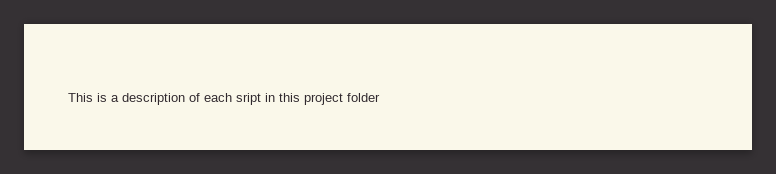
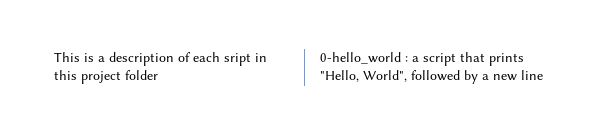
(380, 97) none -> [320,52,524,66] [320,70,543,84] // 0-hello_world : a script that prints "Hello, World", followed by a new line

